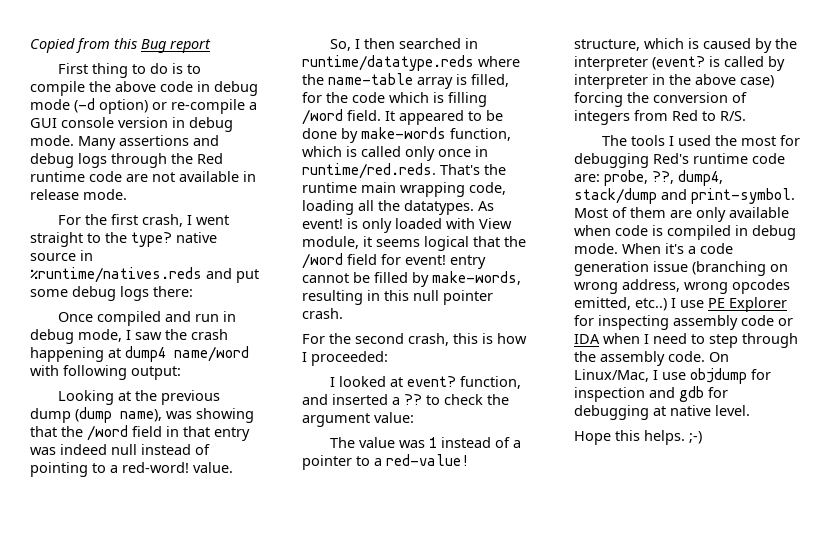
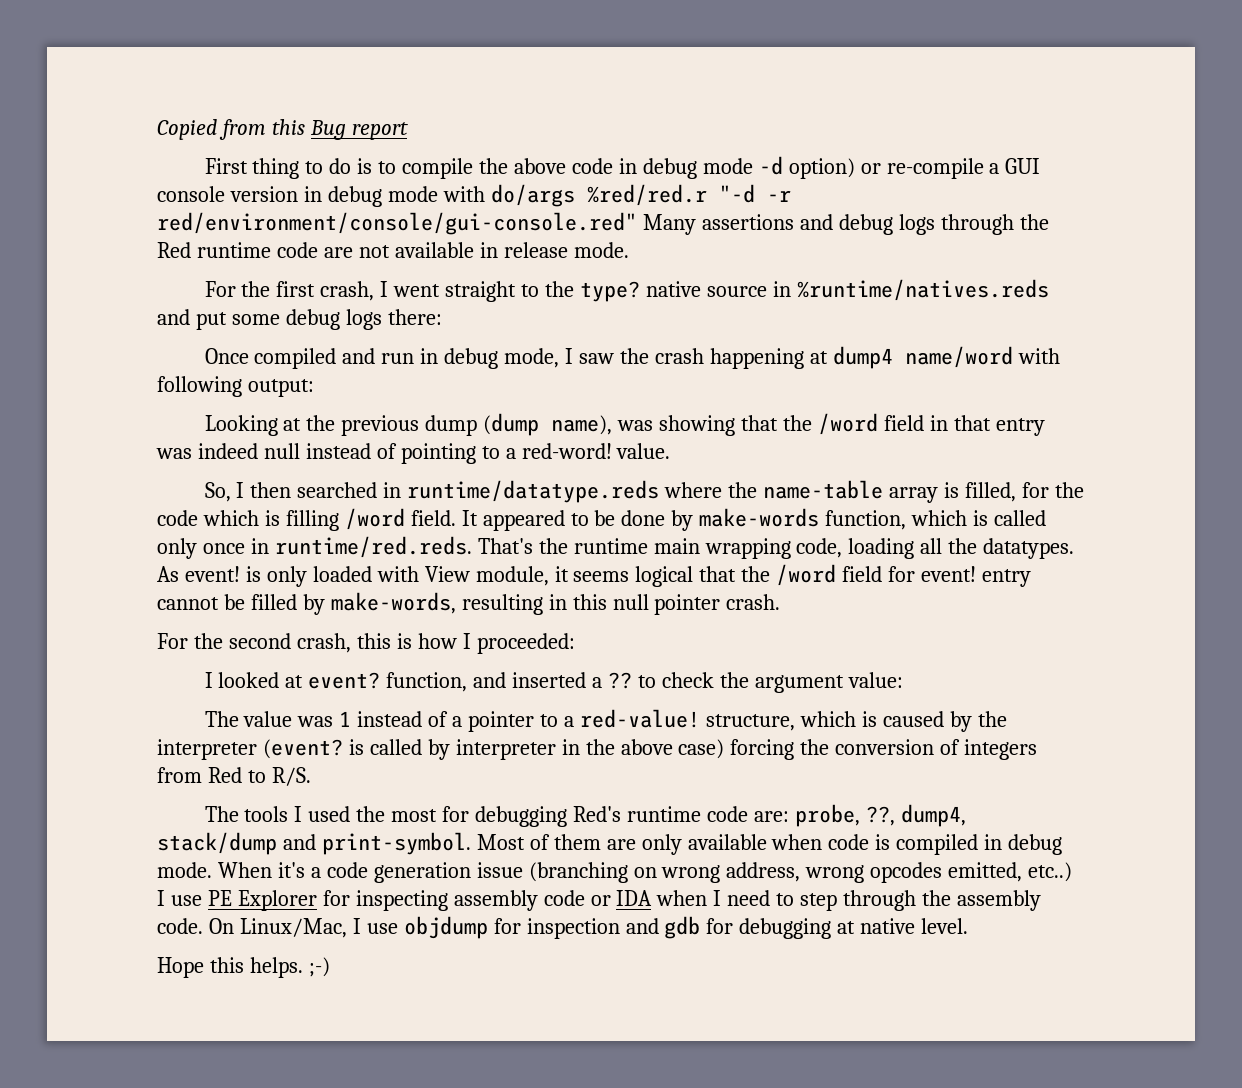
[74,98,95,113] (-d -> [758,156,783,175] -d
[30,135,74,146] mode. -> [387,184,791,207] [157,212,637,235] mode with do/args %red/red.r "-d -r red/environment/console/gui-console.red"

